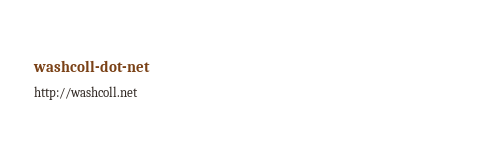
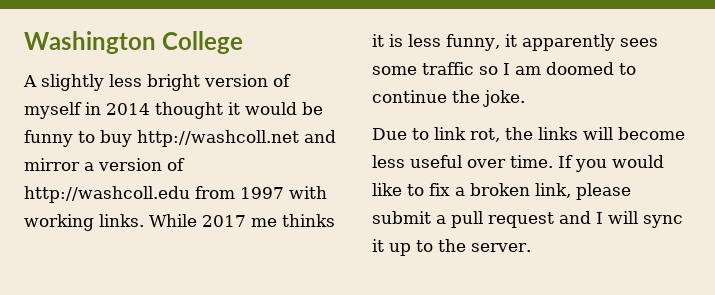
[33,60,150,72] [34,86,138,100] washcoll-dot-net // http://washcoll.net -> [24,31,244,54] [23,74,291,91] [24,102,323,119] [24,130,336,147] [24,158,185,171] [24,186,327,203] [24,214,335,231] [372,34,658,51] [372,62,636,75] [372,90,525,107] [372,127,685,142] [372,155,664,172] [372,183,631,200] [372,211,683,228] [372,239,531,256] Washington College // A slightly less bright version of myself in 2014 thought it would be funny to buy http://washcoll.net and mirror a version of http://washcoll.edu from 1997 with working links. While 2017 me thinks it is less funny, it apparently sees some traffic so I am doomed to continue the joke. // Due to link rot, the links will become less useful over time. If you would like to fix a broken link, please submit a pull request and I will sync it up to the server.

